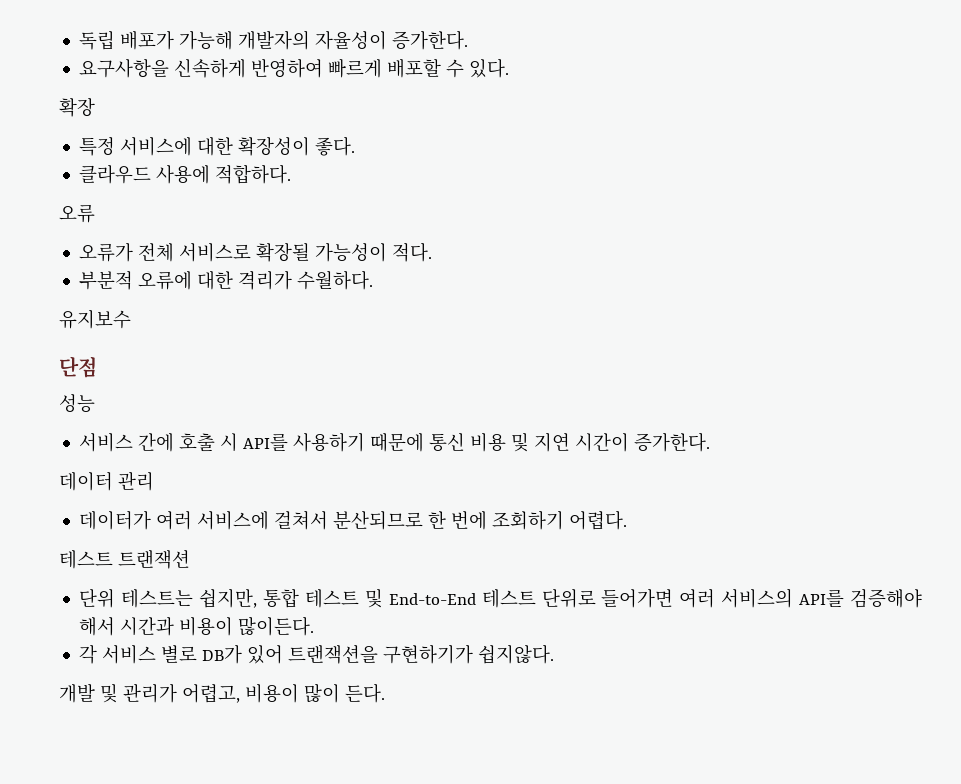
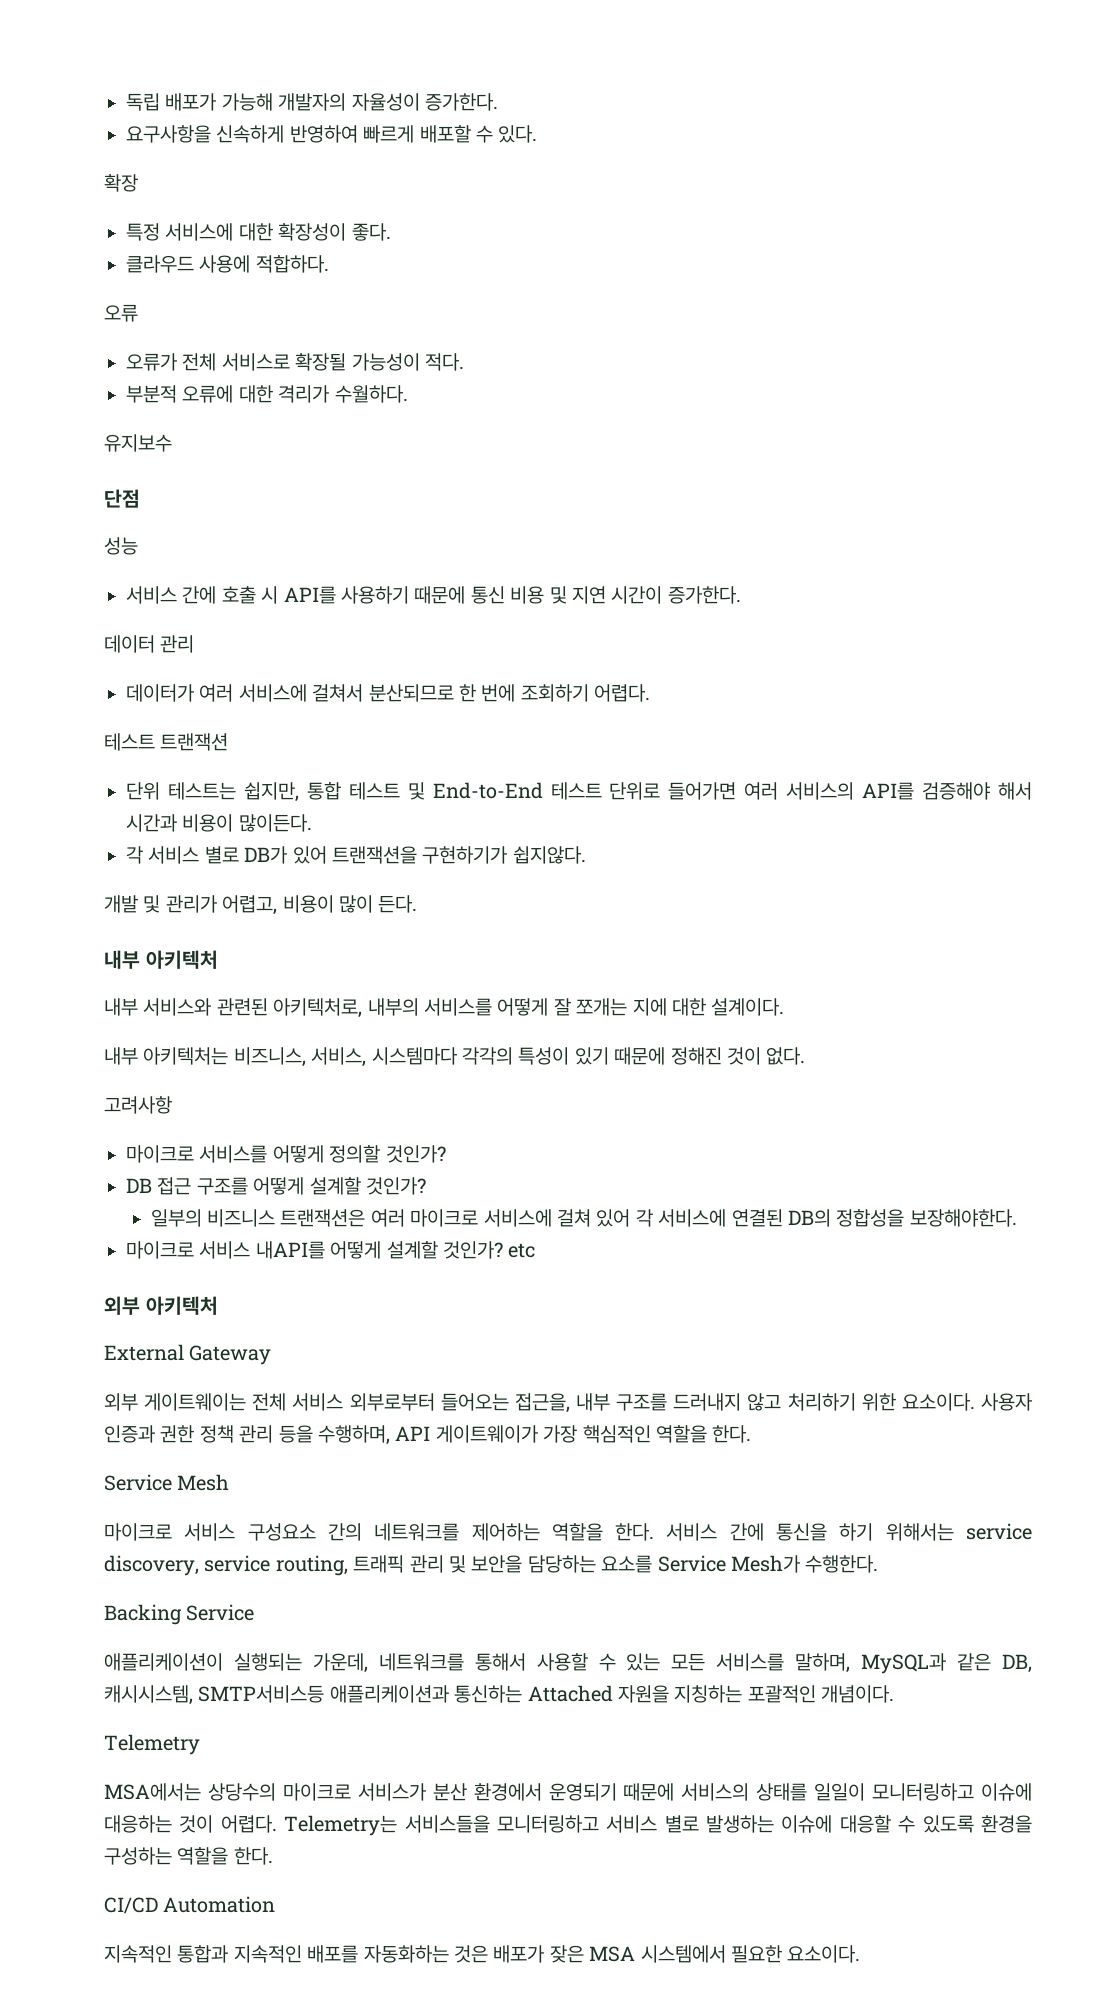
(385, 693) none -> [104,950,218,969] [104,998,785,1018] [104,1047,806,1067] [104,1096,172,1114] [126,1145,446,1163] [126,1177,426,1195] [150,1209,1017,1227] [126,1241,536,1259] [104,1296,218,1315] [104,1344,272,1365] [104,1393,1033,1413] [104,1425,752,1445] [104,1474,230,1491] [104,1523,1032,1541] [104,1555,879,1576] [104,1604,255,1625] [104,1653,1032,1674] [104,1685,895,1705] [104,1734,200,1755] [104,1783,1032,1801] [104,1815,1032,1836] [104,1847,273,1865] [104,1896,276,1914] [104,1945,861,1963] // 내부 아키텍처 // 내부 서비스와 관련된 아키텍처로, 내부의 서비스를 어떻게 잘 쪼개는 지에 대한 설계이다. // 내부 아키텍처는 비즈니스, 서비스, 시스템마다 각각의 특성이 있기 때문에 정해진 것이 없다. // 고려사항 // 마이크로 서비스를 어떻게 정의할 것인가? // DB 접근 구조를 어떻게 설계할 것인가? // 일부의 비즈니스 트랜잭션은 여러 마이크로 서비스에 걸쳐 있어 각 서비스에 연결된 DB의 정합성을 보장해야한다. // 마이크로 서비스 내API를 어떻게 설계할 것인가? etc // 외부 아키텍처 // External Gateway // 외부 게이트웨이는 전체 서비스 외부로부터 들어오는 접근을, 내부 구조를 드러내지 않고 처리하기 위한 요소이다. 사용자 인증과 권한 정책 관리 등을 수행하며, API 게이트웨이가 가장 핵심적인 역할을 한다. // Service Mesh // 마이크로 서비스 구성요소 간의 네트워크를 제어하는 역할을 한다. 서비스 간에 통신을 하기 위해서는 service discovery, service routing, 트래픽 관리 및 보안을 담당하는 요소를 Service Mesh가 수행한다. // Backing Service // 애플리케이션이 실행되는 가운데, 네트워크를 통해서 사용할 수 있는 모든 서비스를 말하며, MySQL과 같은 DB, 캐시시스템, SMTP서비스등 애플리케이션과 통신하는 Attached 자원을 지칭하는 포괄적인 개념이다. // Telemetry // MSA에서는 상당수의 마이크로 서비스가 분산 환경에서 운영되기 때문에 서비스의 상태를 일일이 모니터링하고 이슈에 대응하는 것이 어렵다. Telemetry는 서비스들을 모니터링하고 서비스 별로 발생하는 이슈에 대응할 수 있도록 환경을 구성하는 역할을 한다. // CI/CD Automation // 지속적인 통합과 지속적인 배포를 자동화하는 것은 배포가 잦은 MSA 시스템에서 필요한 요소이다.

